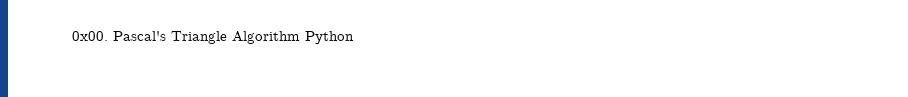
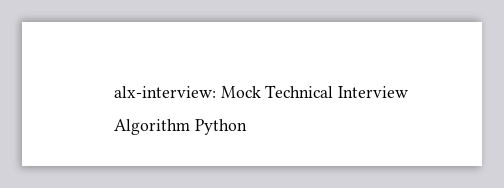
[72,31,227,44] 0x00. Pascal's Triangle -> [114,85,409,98] alx-interview: Mock Technical Interview //

